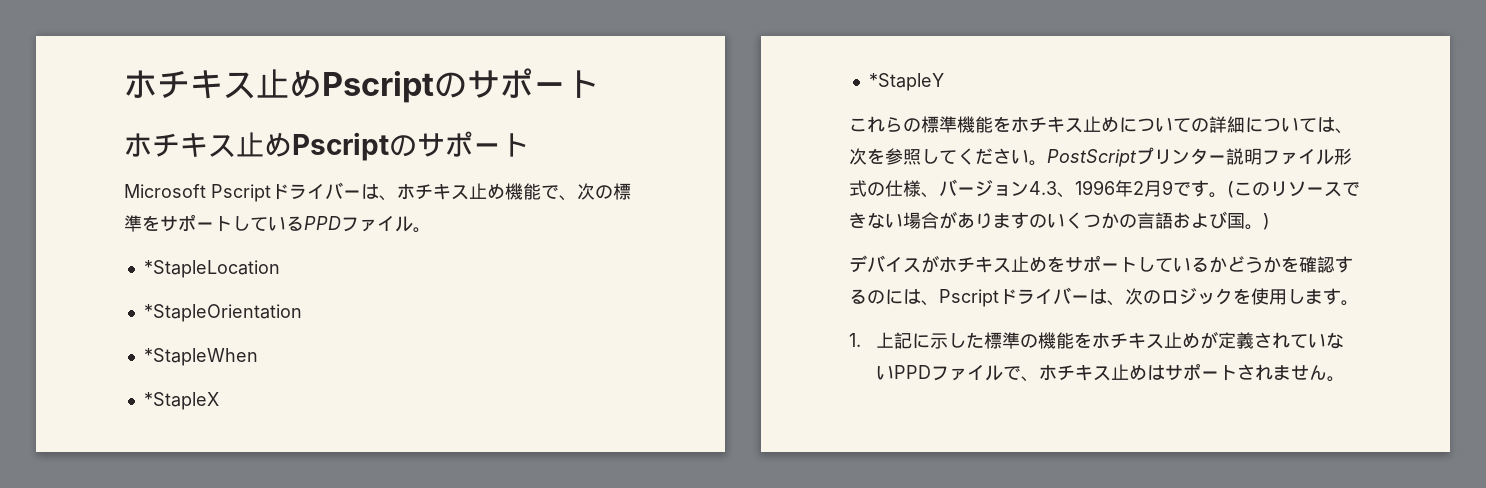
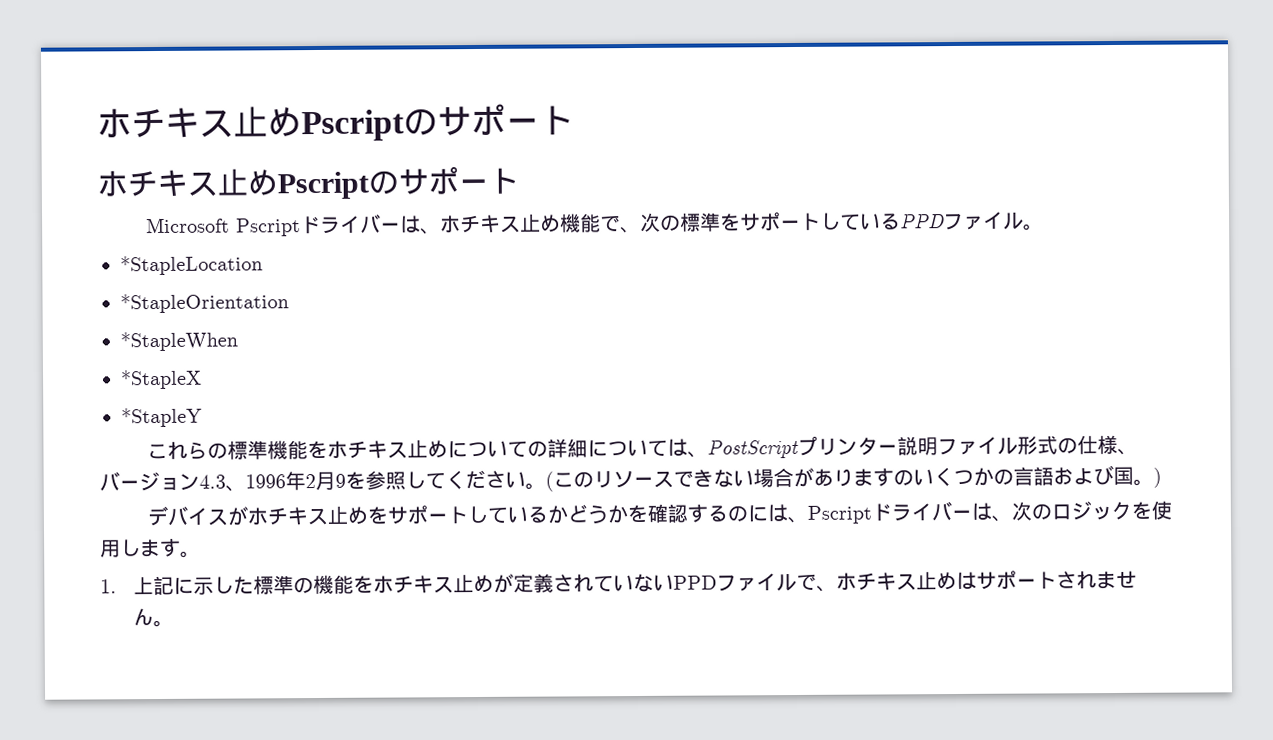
[849,148,1047,166] 次を参照してください。 -> (708, 454) none
[1173,180,1209,197] です -> [345,469,526,490] を参照してください

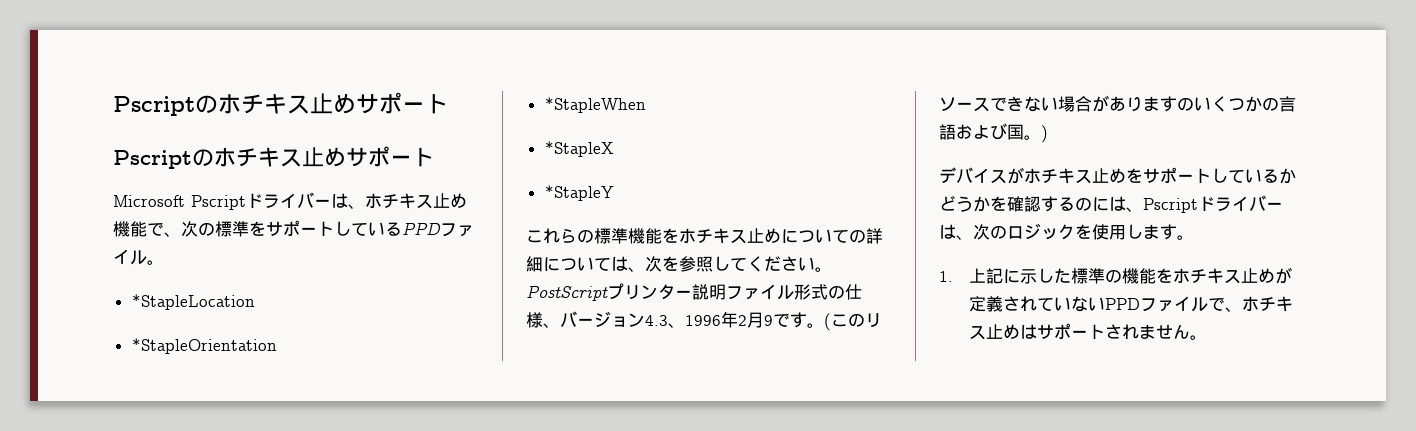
[97,103,574,142] [97,168,399,200] ホチキス止めPscriptのサポート // ホチキス止めPscriptの -> [113,92,448,116] [113,147,346,169] Pscriptのホチキス止めサポート // Pscriptのホチキス止め
(708, 454) none -> [645,256,832,272] 次を参照してください。
[345,469,526,490] を参照してください -> [773,312,807,328] です

